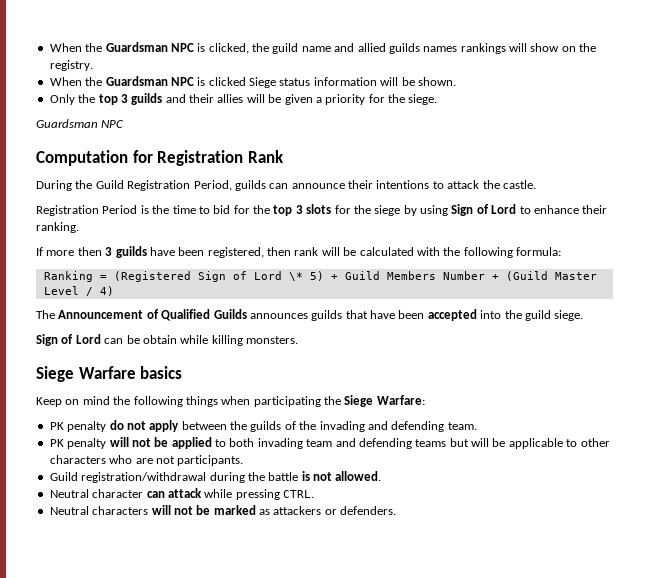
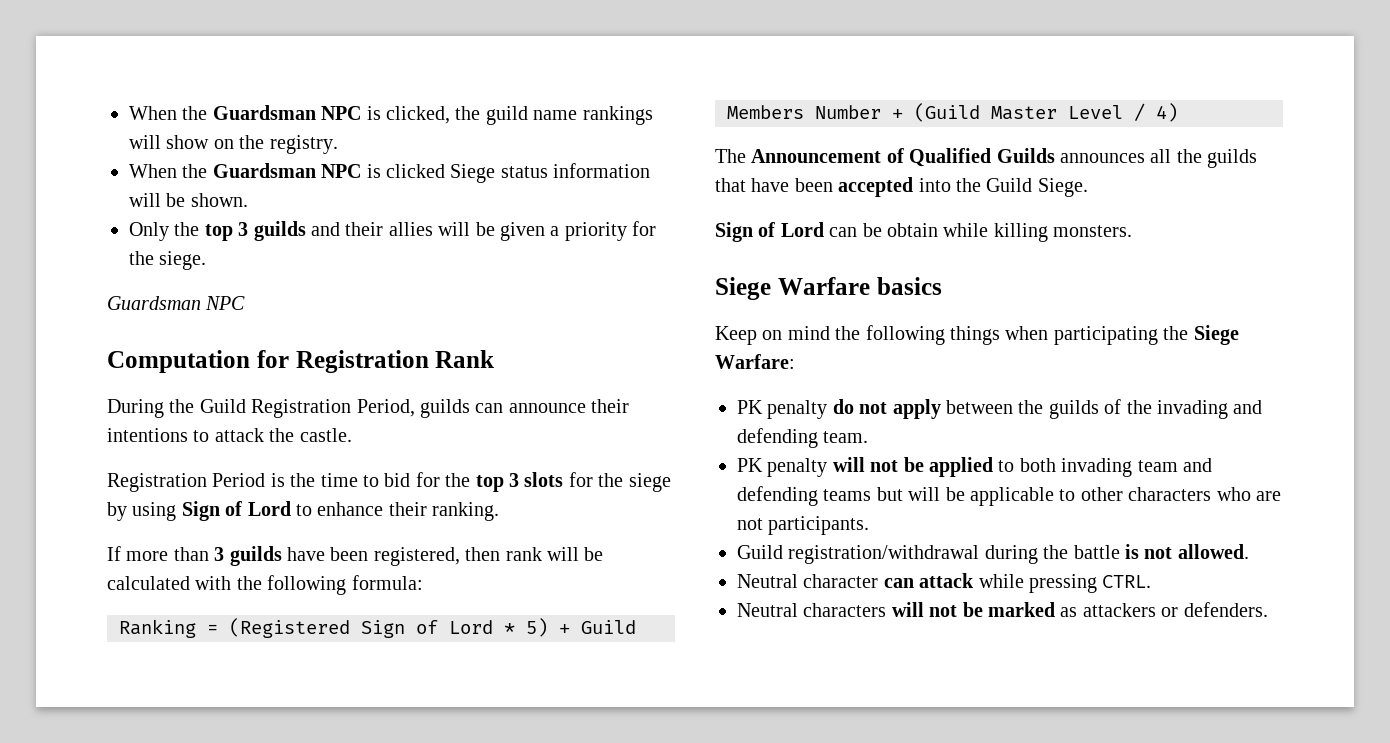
[334,43,458,54] and allied guilds names -> (578, 115) none
[77,247,102,256] then -> [173,547,209,561] than
[288,272,303,281] \* -> [504,623,515,634] *
(308, 316) none -> [1150,149,1202,163] all the
[524,310,584,321] guild siege. -> [986,178,1088,197] Guild Siege.

